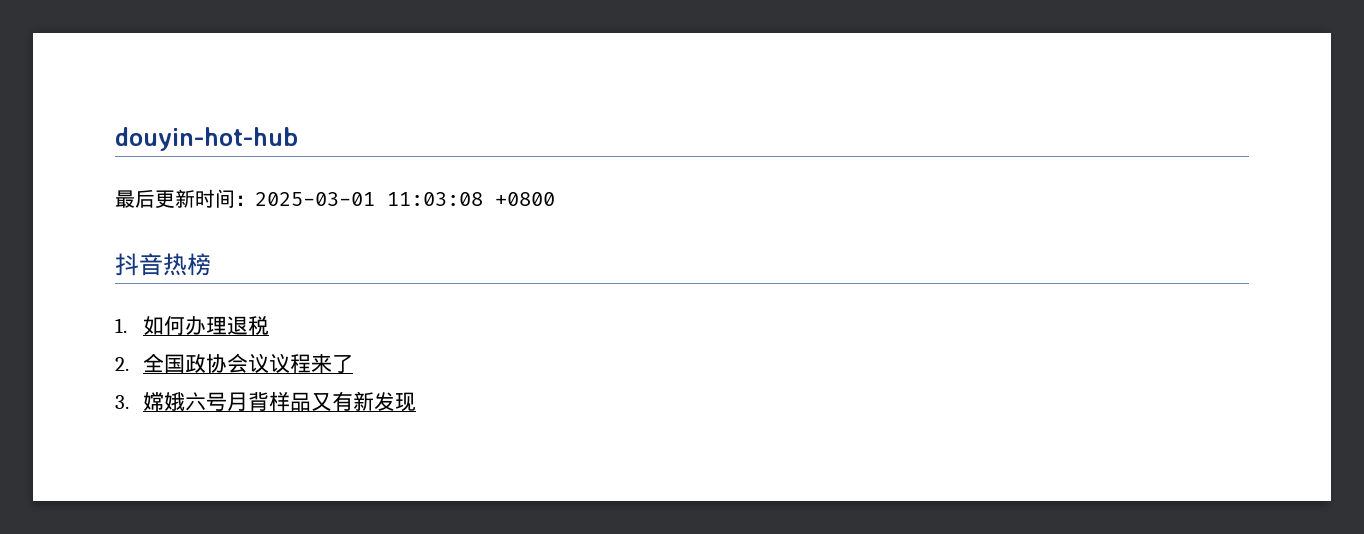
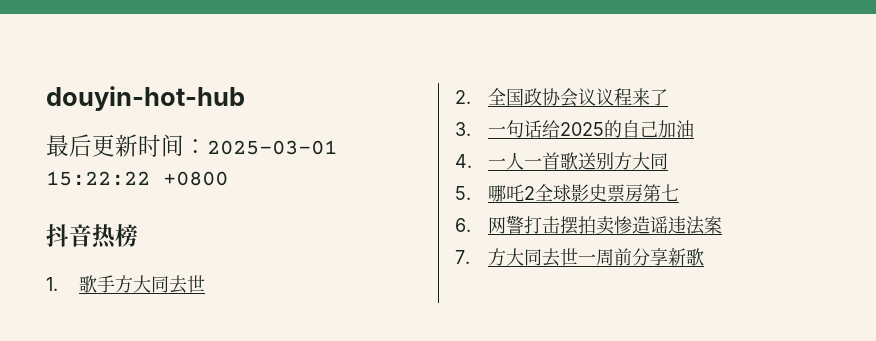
[387,192,483,206] 11:03:08 -> [46,171,150,186] 15:22:22
[142,316,269,335] 如何办理退税 -> [79,275,206,294] 歌手方大同去世
[142,391,416,412] 嫦娥六号月背样品又有新发现 -> [488,120,695,138] [455,152,669,170] [455,184,680,202] [455,215,723,235] [455,248,705,267] 一句话给2025的自己加油 // 4.一人一首歌送别方大同 // 5.哪吒2全球影史票房第七 // 6.网警打击摆拍卖惨造谣违法案 // 7.方大同去世一周前分享新歌

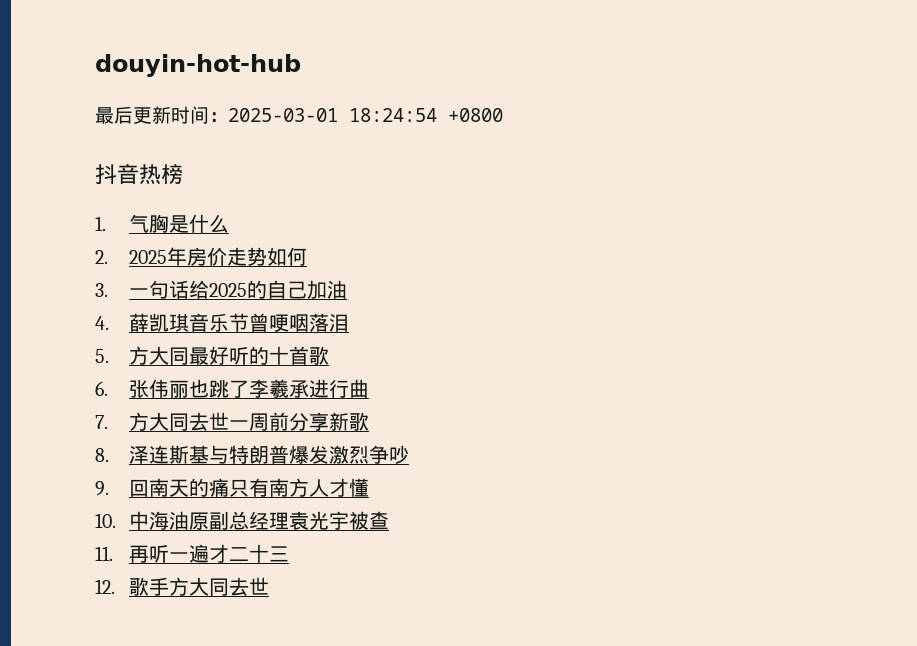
[46,171,150,186] 15:22:22 -> [349,108,437,122] 18:24:54
[79,275,206,294] [455,88,669,107] 歌手方大同去世 // 2.全国政协会议议程来了 -> [129,214,230,233] [95,247,308,266] 气胸是什么 // 2. 2025年房价走势如何
[488,152,669,170] [455,184,680,202] [455,215,723,235] 一人一首歌送别方大同 // 5.哪吒2全球影史票房第七 // 6.网警打击摆拍卖惨造谣违法案 -> [129,313,350,333] [95,346,330,365] [95,379,370,398] 薛凯琪音乐节曾哽咽落泪 // 5.方大同最好听的十首歌 // 6.张伟丽也跳了李羲承进行曲
(705, 257) none -> [95,445,410,464] [95,478,370,497] [95,511,390,530] [95,544,290,563] [95,577,270,596] // 8.泽连斯基与特朗普爆发激烈争吵 // 9.回南天的痛只有南方人才懂 // 10.中海油原副总经理袁光宇被查 // 11.再听一遍才二十三 // 12.歌手方大同去世

